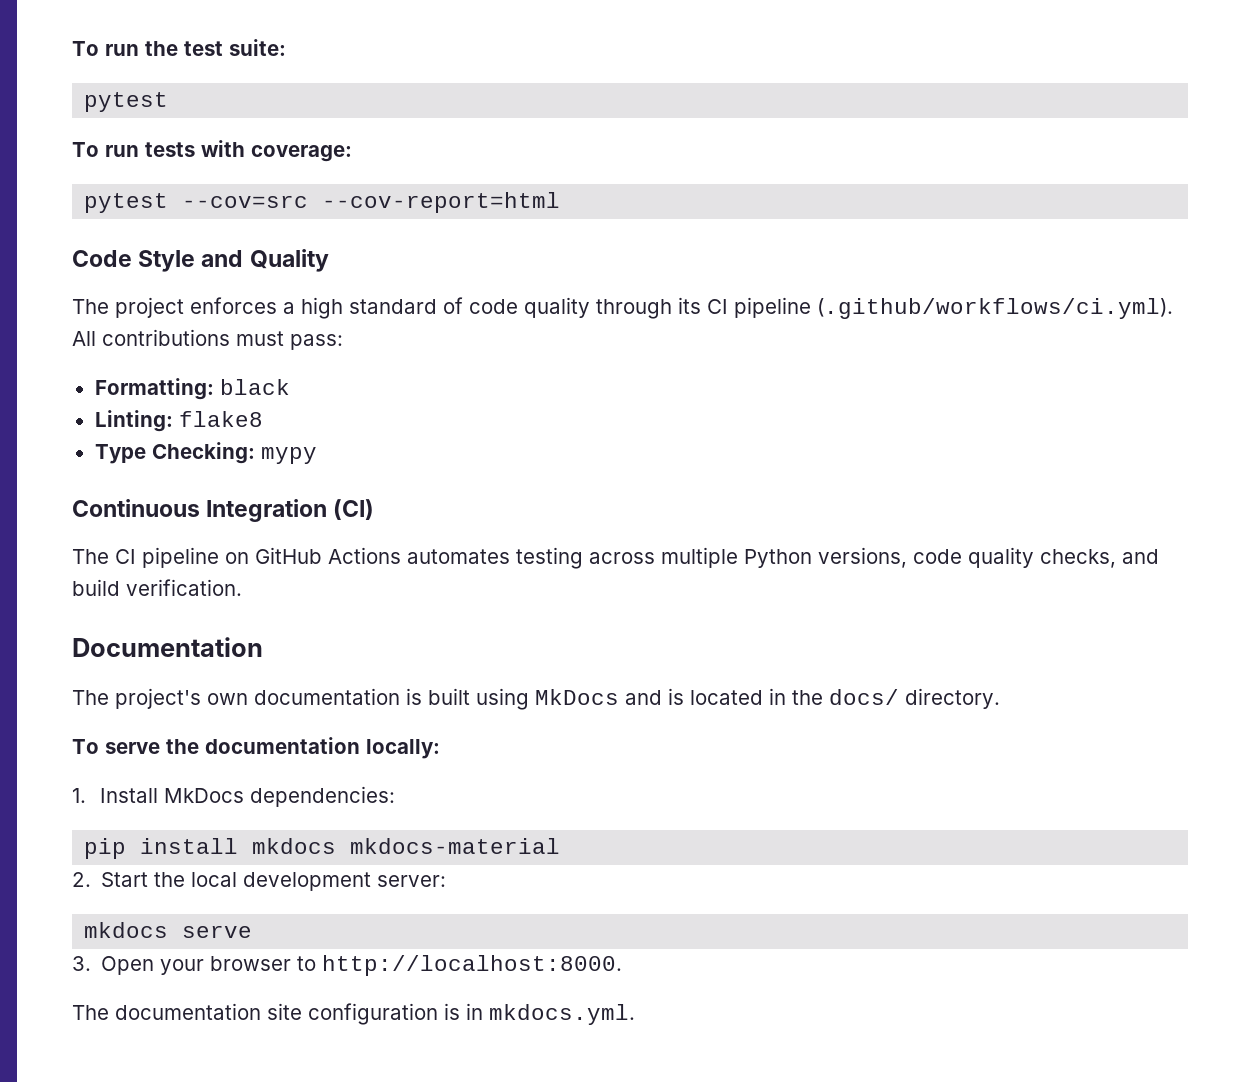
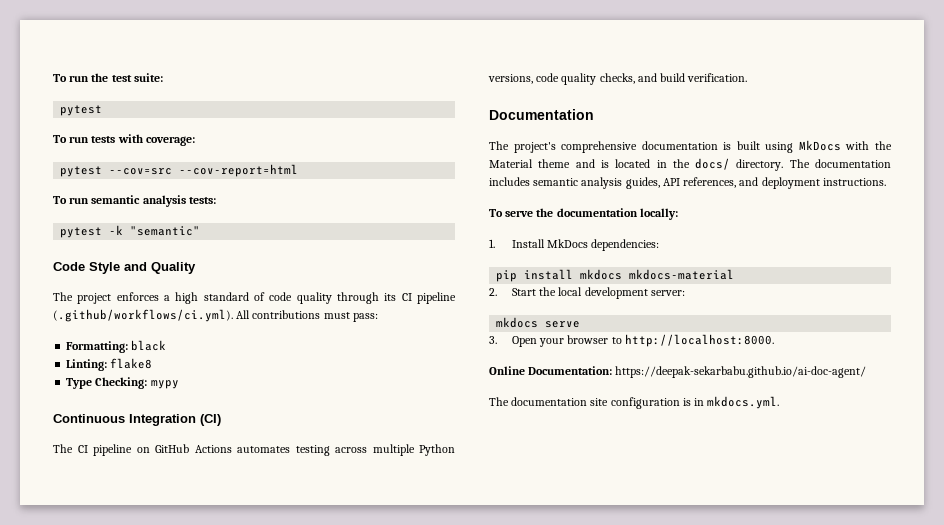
(561, 202) none -> [53,195,216,207] [60,225,201,238] // To run semantic analysis tests: // pytest -k "semantic"
[207,693,248,705] own -> [561,141,638,153] comprehensive
(619, 697) none -> [845,141,892,150] [489,159,571,168] with the Material theme
(1000, 698) none -> [789,159,891,168] [489,177,886,189] The documentation includes semantic analysis guides, API references, and deployment instructions.
(623, 965) none -> [489,366,867,378] // Online Documentation: https://deepak-sekarbabu.github.io/ai-doc-agent/

